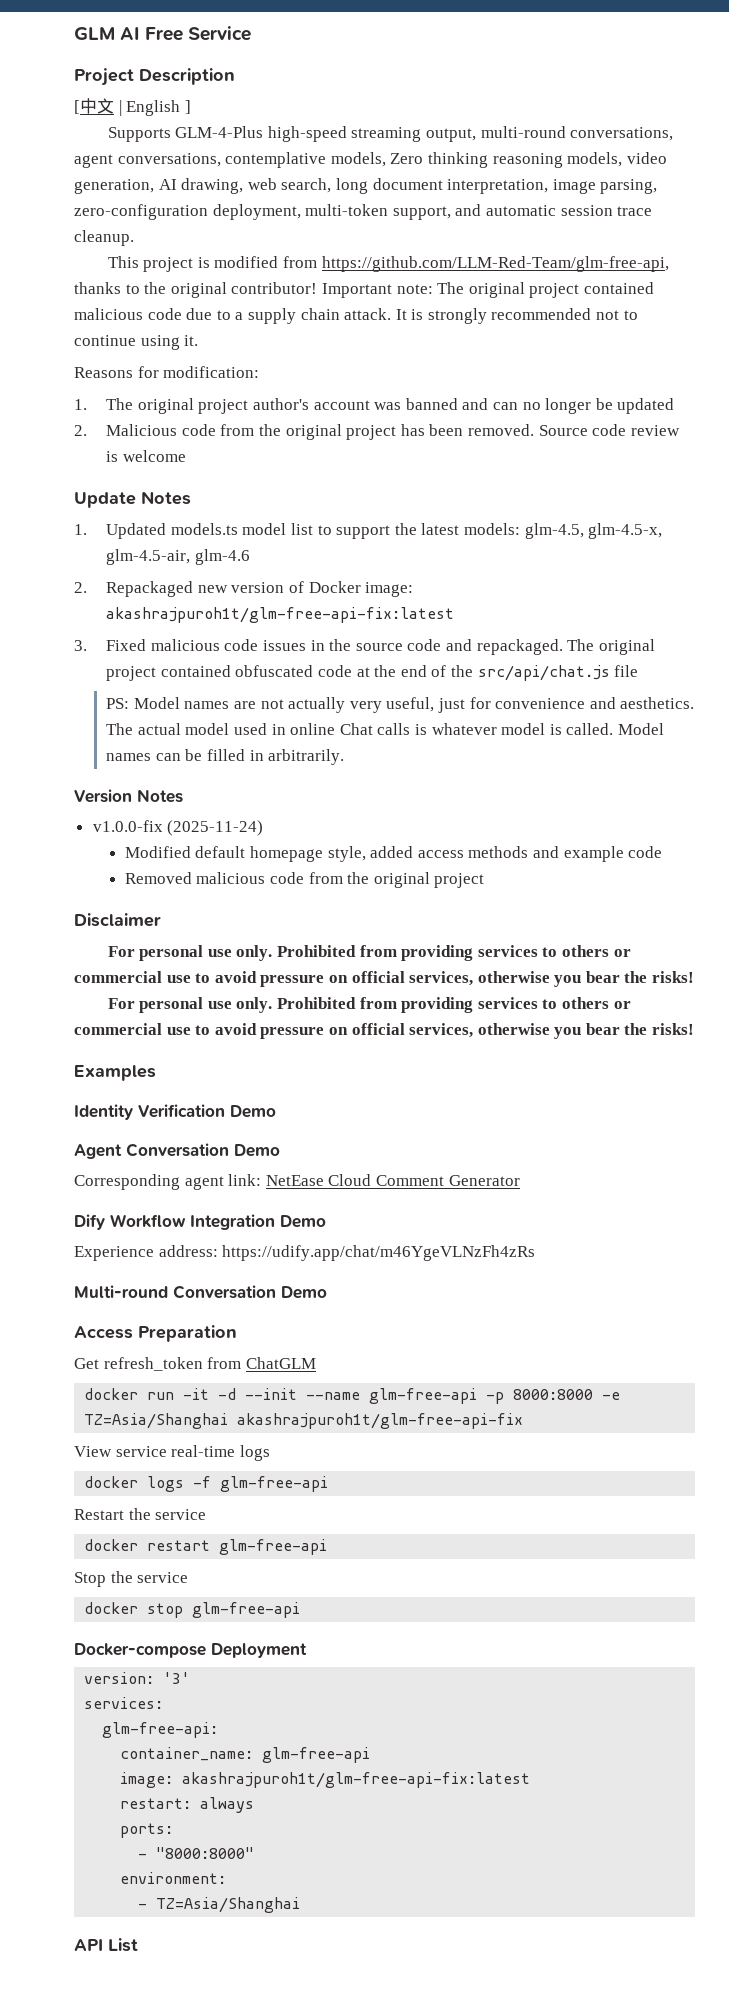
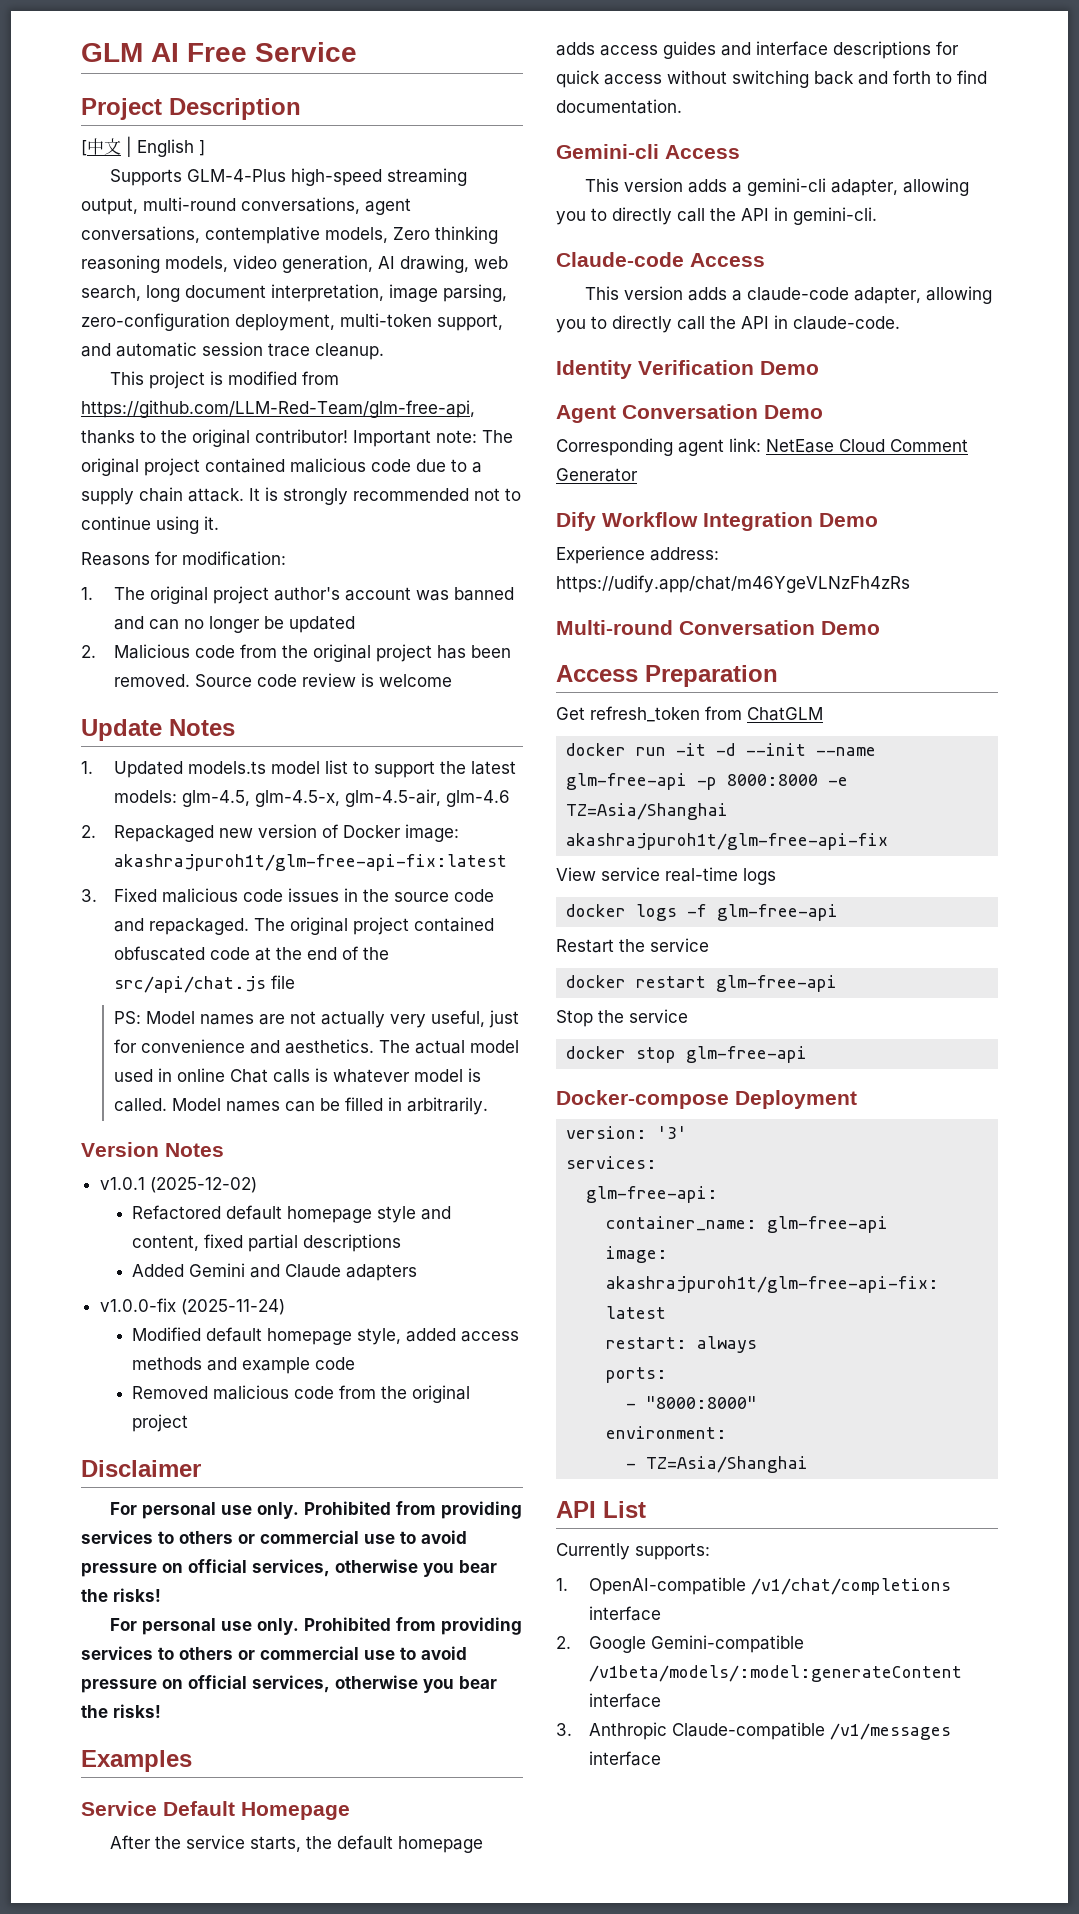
(183, 796) none -> [99,1177,257,1193] [132,1205,452,1223] [132,1234,402,1252] [132,1263,418,1281] // v1.0.1 (2025-12-02) // Refactored default homepage style and content, fixed partial descriptions // Added Gemini and Claude adapters
(156, 1073) none -> [81,1801,350,1820] [110,1835,484,1853] [556,41,959,59] [556,70,987,88] [556,99,682,114] [556,144,740,159] [585,178,970,196] [556,207,877,225] [556,252,765,267] [585,286,993,304] [556,315,900,333] // Service Default Homepage // After the service starts, the default homepage adds access guides and interface descriptions for quick access without switching back and forth to find documentation. // Gemini-cli Access // This version adds a gemini-cli adapter, allowing you to directly call the API in gemini-cli. // Claude-code Access // This version adds a claude-code adapter, allowing you to directly call the API in claude-code.
(138, 1945) none -> [556,1543,710,1560] [556,1577,951,1595] [588,1606,661,1621] [556,1635,804,1653] [588,1665,962,1682] [588,1693,661,1708] [556,1722,951,1740] [588,1751,661,1766] // Currently supports: // 1. OpenAI-compatible /v1/chat/completions interface // 2. Google Gemini-compatible /v1beta/models/:model:generateContent interface // 3. Anthropic Claude-compatible /v1/messages interface

